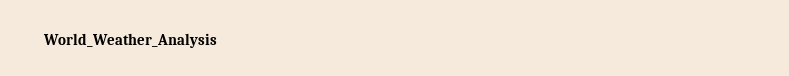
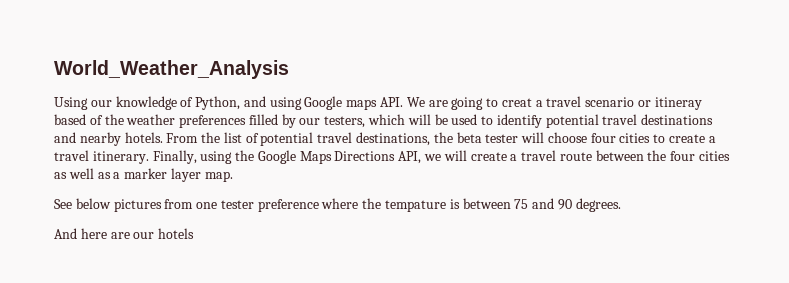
(217, 40) none -> [54,96,702,110] [54,114,714,128] [54,132,716,146] [54,150,731,164] [54,168,233,182] [54,198,621,212] [54,228,195,239] // Using our knowledge of Python, and using Google maps API. We are going to creat a travel scenario or itineray based of the weather preferences filled by our testers, which will be used to identify potential travel destinations and nearby hotels. From the list of potential travel destinations, the beta tester will choose four cities to create a travel itinerary. Finally, using the Google Maps Directions API, we will create a travel route between the four cities as well as a marker layer map. // See below pictures from one tester preference where the tempature is between 75 and 90 degrees. // And here are our hotels

